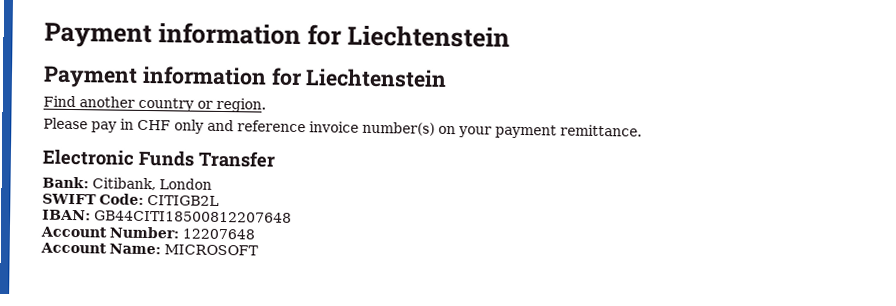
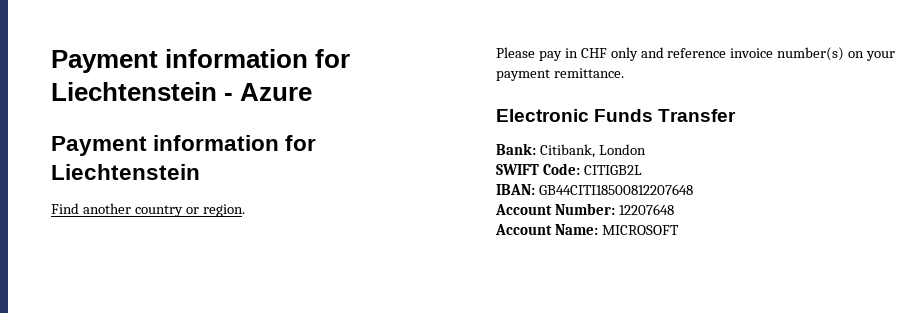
[44,22,511,49] Payment information for Liechtenstein -> [51,49,351,73] [51,82,313,101] Payment information for Liechtenstein - Azure

